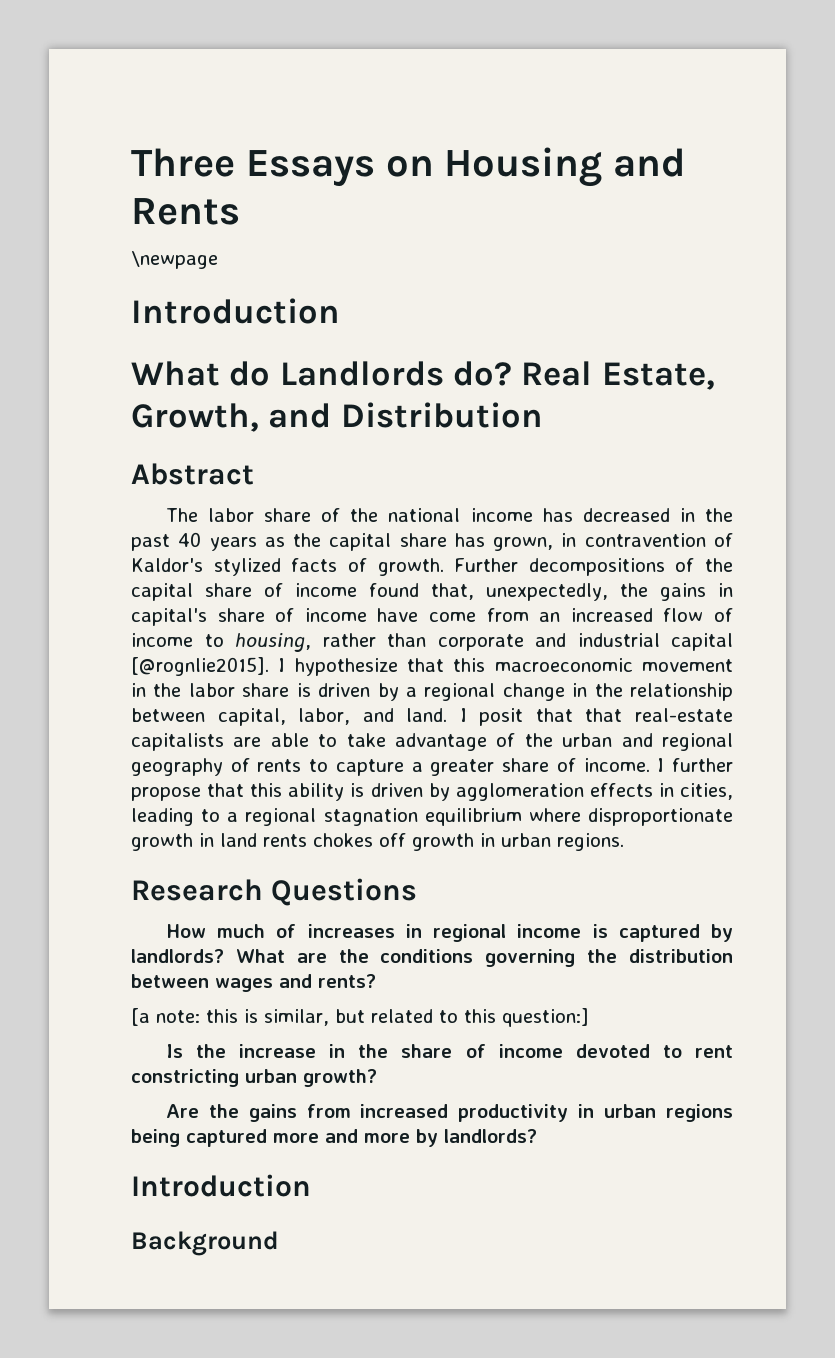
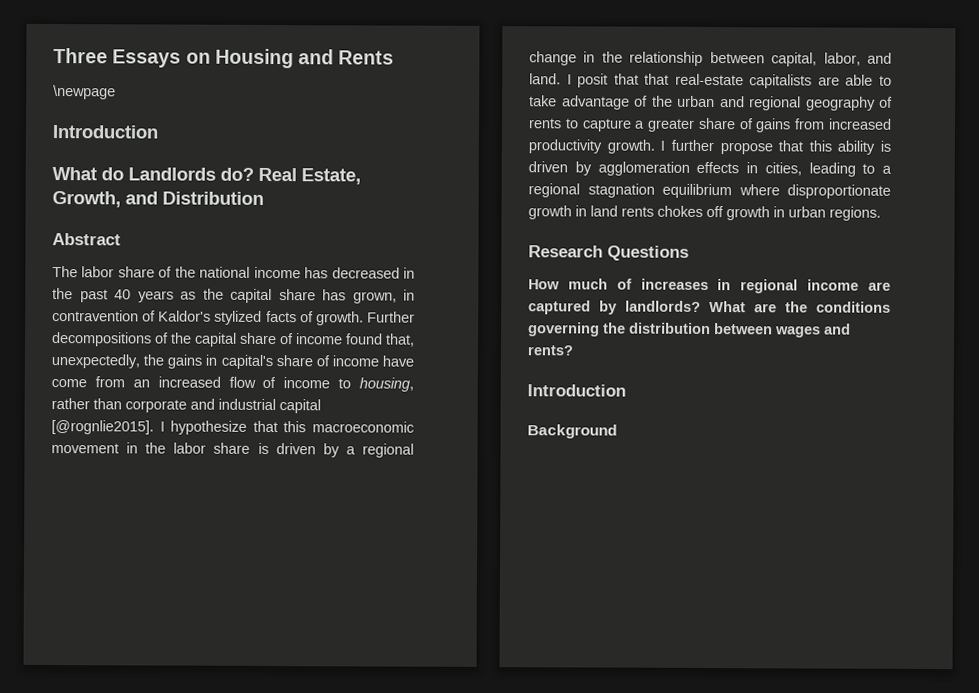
[583,758,650,772] income. -> [755,118,892,133] [528,139,655,154] gains from increased productivity growth.
[592,924,608,938] is -> [868,281,891,291] are
[131,1008,589,1027] [165,1044,733,1058] [131,1069,377,1087] [165,1104,733,1122] [131,1129,537,1147] // [a note: this is similar, but related to this question:] // Is the increase in the share of income devoted to rent constricting urban growth? // Are the gains from increased productivity in urban regions being captured more and more by landlords? -> (574, 350) none

